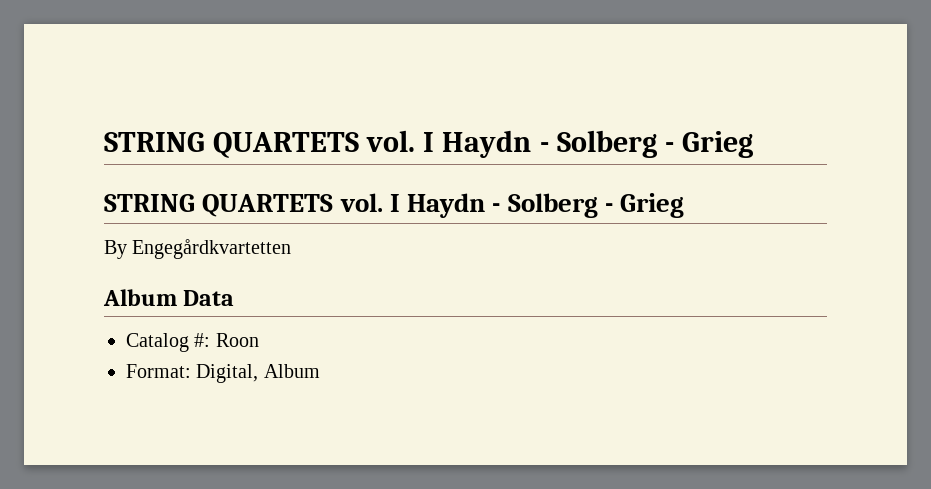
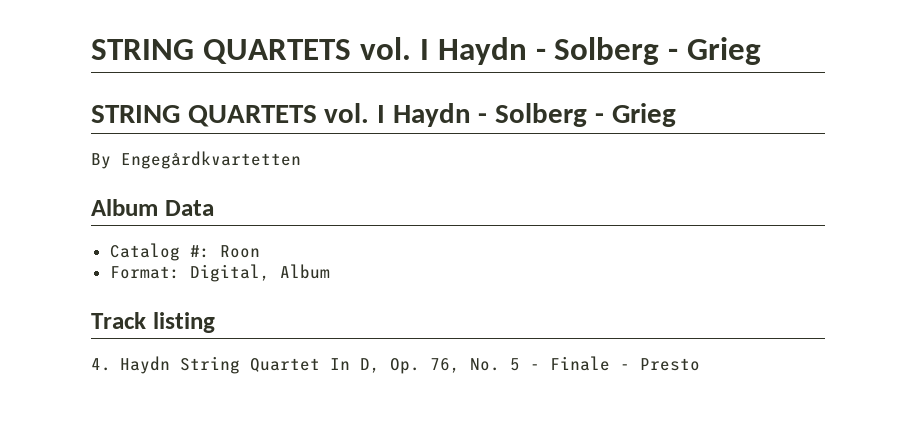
(320, 371) none -> [91,312,215,333] [91,356,700,374] // Track listing // 4. Haydn String Quartet In D, Op. 76, No. 5 - Finale - Presto

